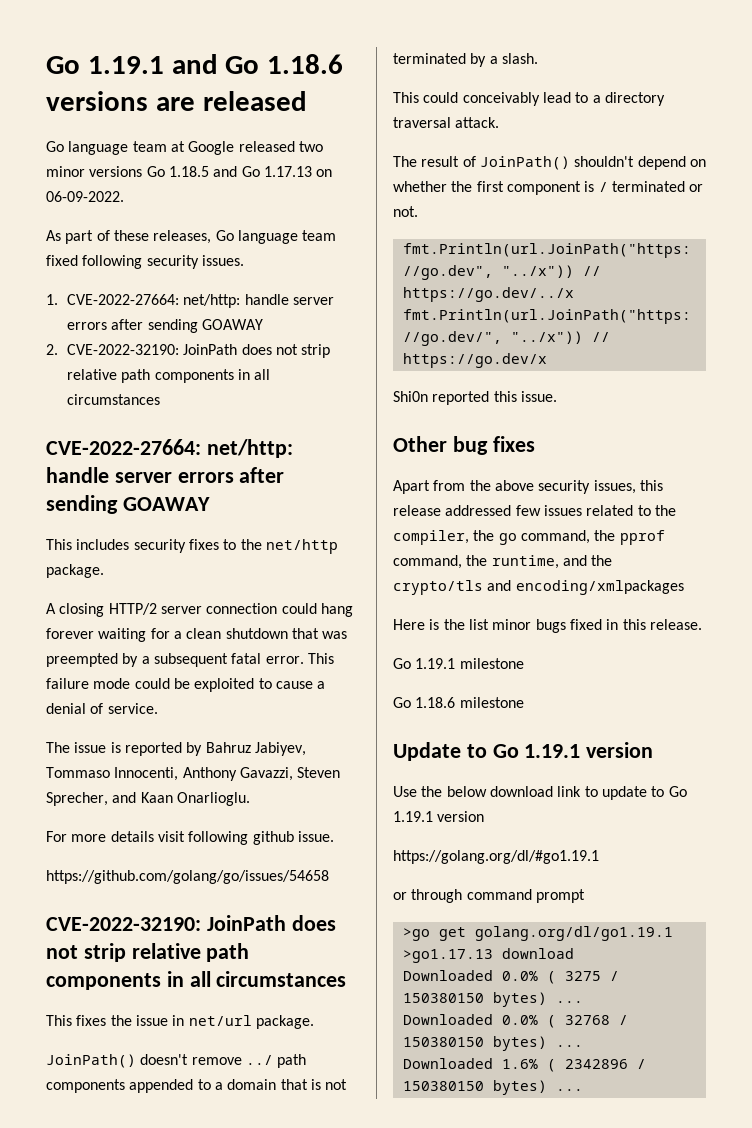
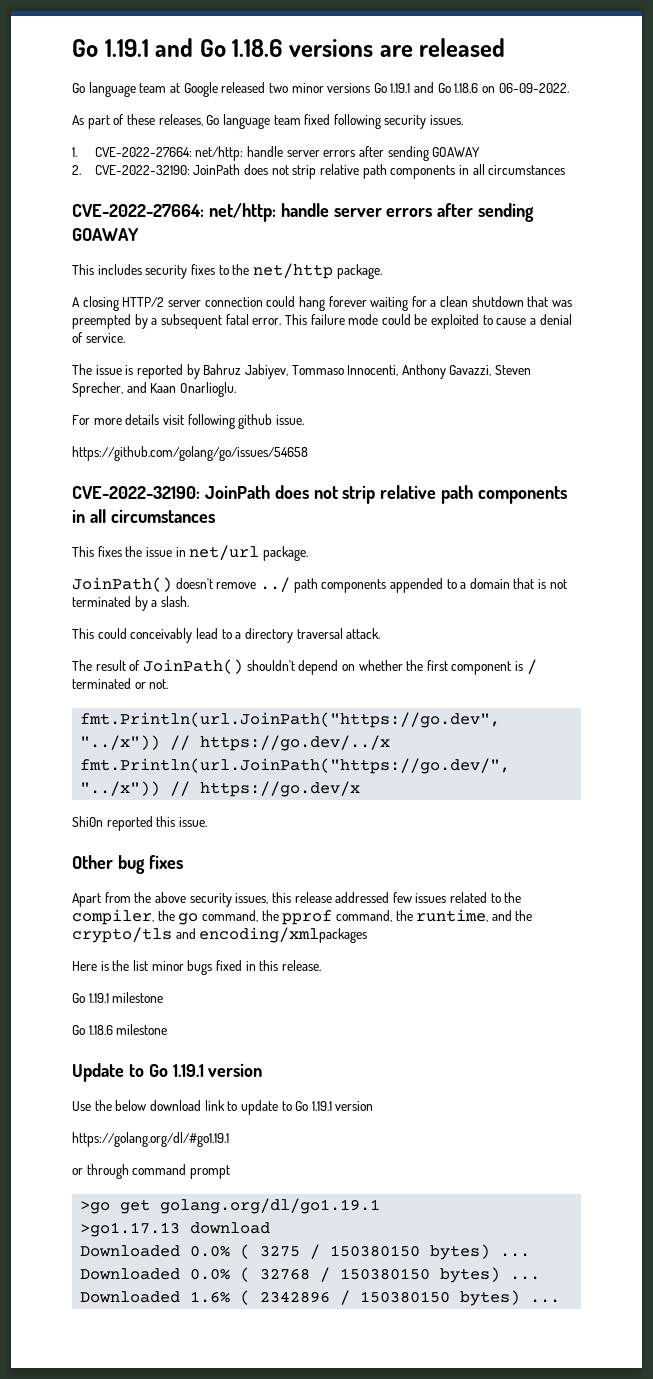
[168,166,312,177] 1.18.5 and Go 1.17.13 -> [390,82,479,93] 1.19.1 and Go 1.18.6

